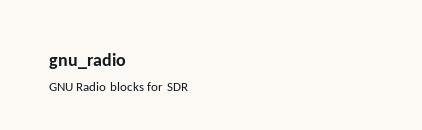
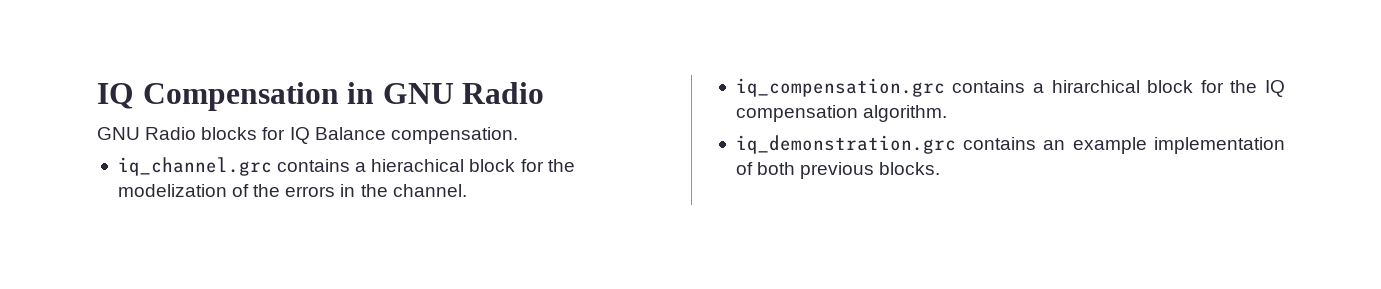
[49,53,126,69] gnu_radio -> [97,82,545,111] IQ Compensation in GNU Radio
[166,83,188,91] SDR -> [289,127,518,144] [117,157,575,176] [117,184,467,197] [735,78,1285,97] [735,105,948,122] [735,135,1285,154] [735,162,941,179] IQ Balance compensation. // iq_channel.grc contains a hierachical block for the modelization of the errors in the channel. // iq_compensation.grc contains a hirarchical block for the IQ compensation algorithm. // iq_demonstration.grc contains an example implementation of both previous blocks.

